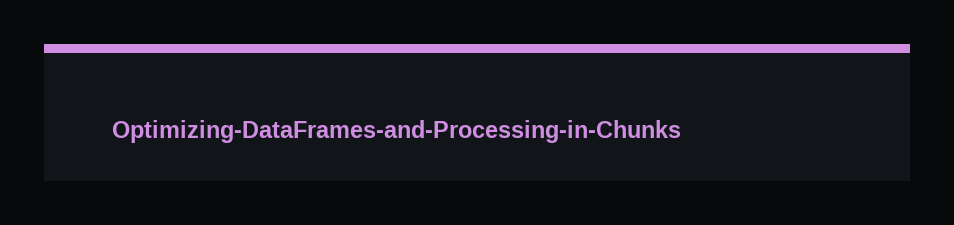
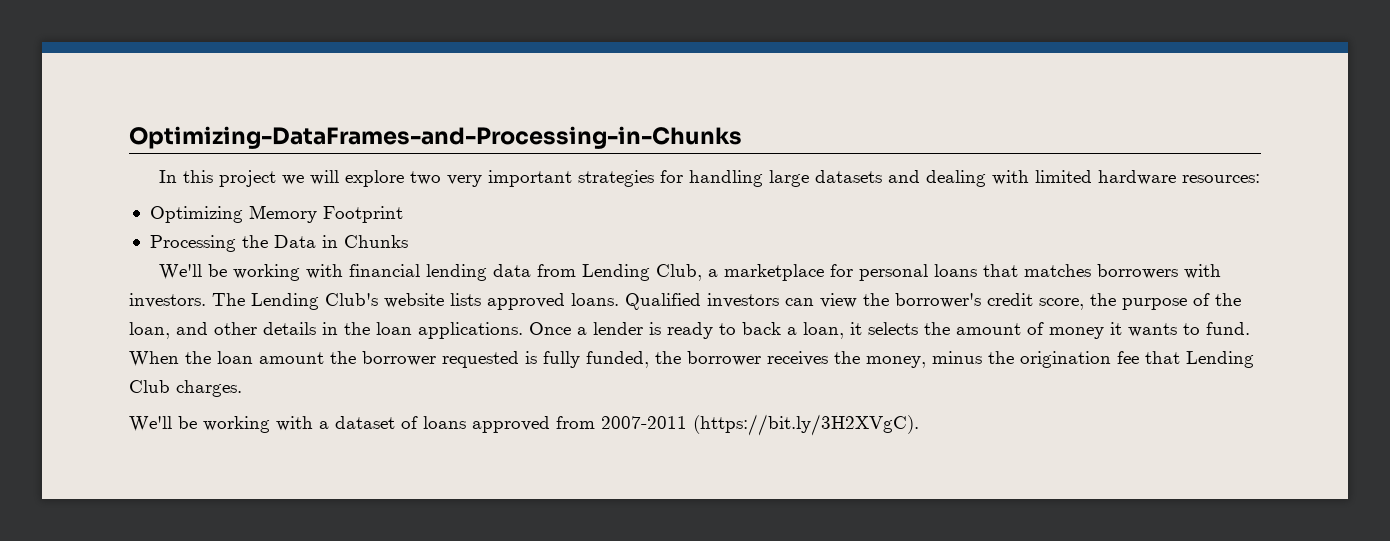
(681, 131) none -> [158,170,1260,187] [149,205,403,223] [149,235,408,252] [158,264,1221,281] [129,293,1241,310] [129,322,1250,339] [129,351,1254,368] [129,380,242,397] [129,414,919,436] // In this project we will explore two very important strategies for handling large datasets and dealing with limited hardware resources: // Optimizing Memory Footprint // Processing the Data in Chunks // We'll be working with financial lending data from Lending Club, a marketplace for personal loans that matches borrowers with investors. The Lending Club's website lists approved loans. Qualified investors can view the borrower's credit score, the purpose of the loan, and other details in the loan applications. Once a lender is ready to back a loan, it selects the amount of money it wants to fund. When the loan amount the borrower requested is fully funded, the borrower receives the money, minus the origination fee that Lending Club charges. // We'll be working with a dataset of loans approved from 2007-2011 (https://bit.ly/3H2XVgC).

